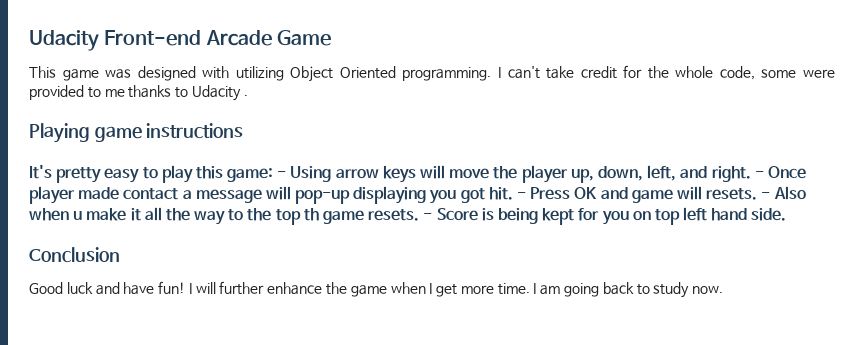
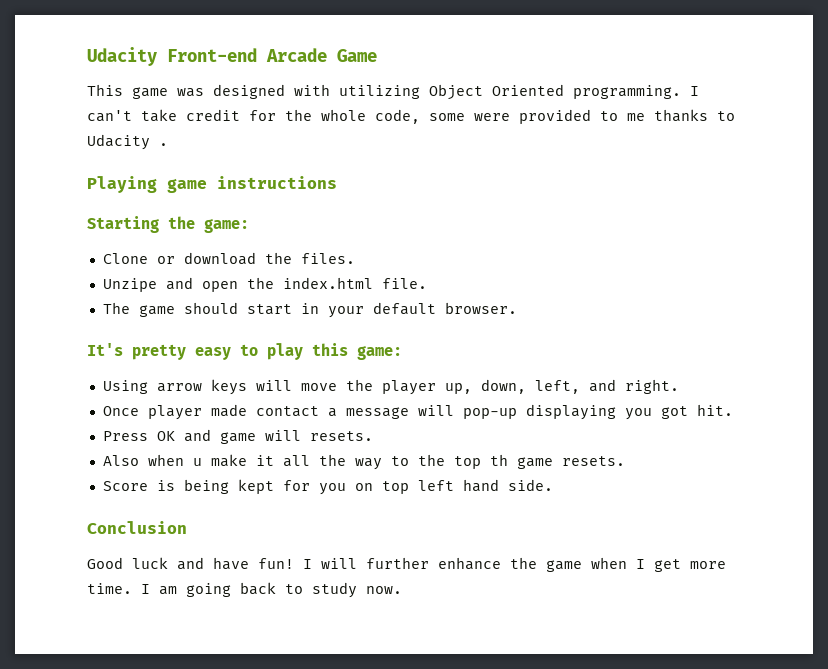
(244, 131) none -> [87,216,249,233] [102,252,355,265] [102,277,427,292] [102,302,517,318] // Starting the game: // Clone or download the files. // Unzipe and open the index.html file. // The game should start in your default browser.
[277,171,287,178] - -> (402, 352) //
[754,171,764,178] - -> (679, 386) //
[517,192,527,199] - -> (733, 410) //
[761,192,771,199] - -> (373, 436) //
[423,213,433,220] - -> (625, 461) //

